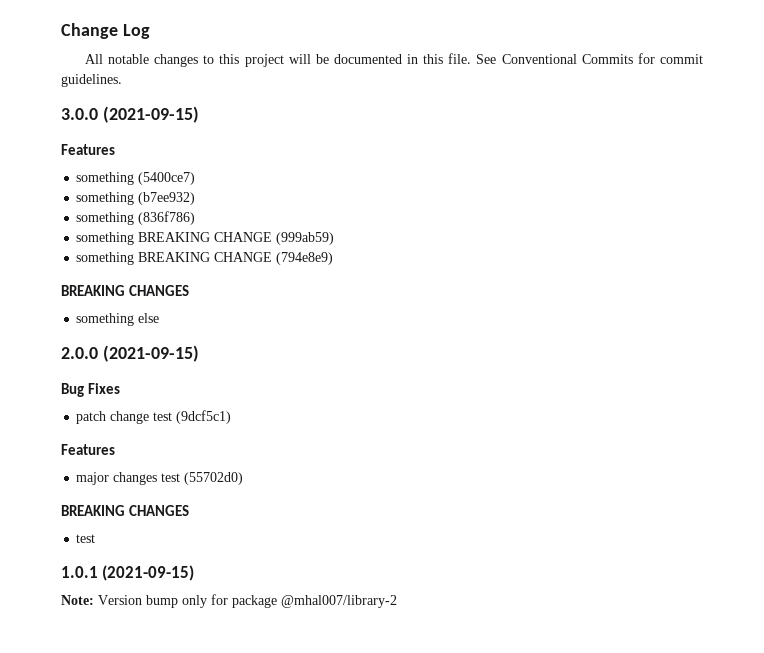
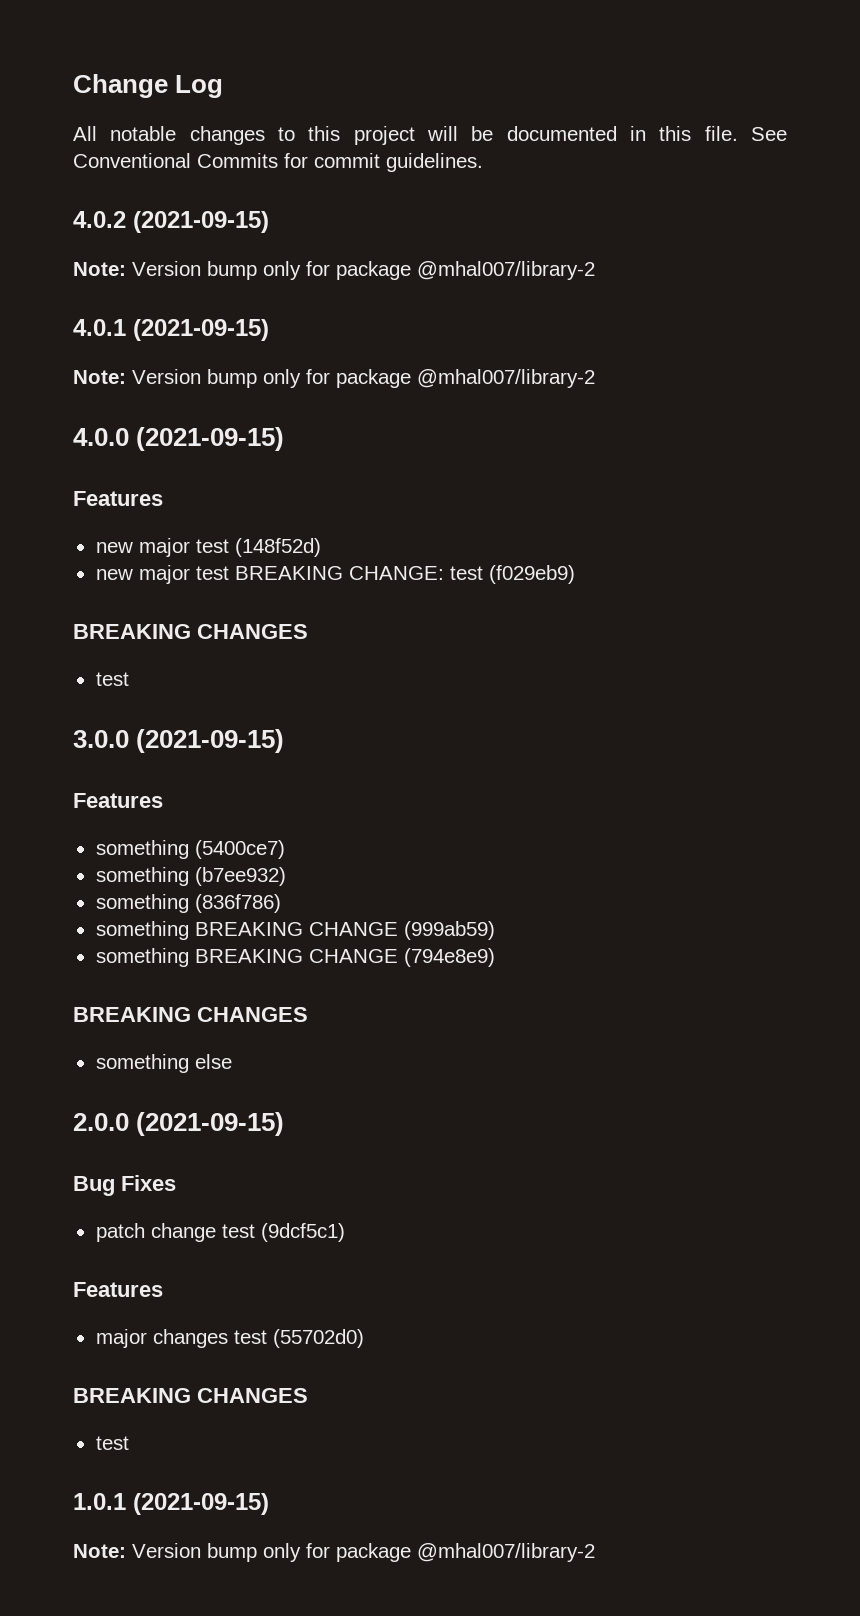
(122, 80) none -> [73,211,269,233] [73,261,595,280] [73,319,269,341] [73,369,595,388] [73,427,285,451] [73,491,163,506] [95,538,321,557] [95,565,575,584] [73,624,308,639] [95,672,129,686] // 4.0.2 (2021-09-15) // Note: Version bump only for package @mhal007/library-2 // 4.0.1 (2021-09-15) // Note: Version bump only for package @mhal007/library-2 // 4.0.0 (2021-09-15) // Features // new major test (148f52d) // new major test BREAKING CHANGE: test (f029eb9) // BREAKING CHANGES // test

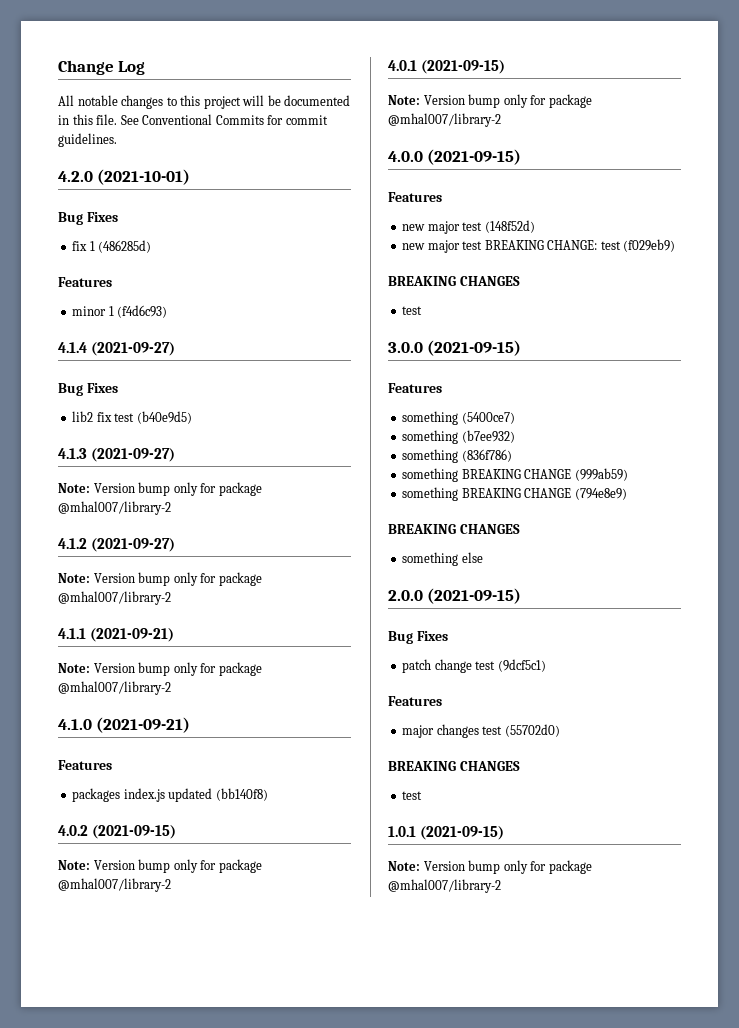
(483, 162) none -> [58,169,191,185] [58,212,118,225] [72,240,152,253] [58,277,112,287] [72,305,168,318] [58,342,176,356] [58,383,118,396] [72,411,192,424] [58,448,176,462] [58,482,262,496] [58,501,171,515] [58,538,176,552] [58,572,262,586] [58,591,171,605] [58,628,175,642] [58,662,262,676] [58,681,171,695] [58,717,191,733] [58,760,112,770] [72,788,268,802] // 4.2.0 (2021-10-01) // Bug Fixes // fix 1 (486285d) // Features // minor 1 (f4d6c93) // 4.1.4 (2021-09-27) // Bug Fixes // lib2 fix test (b40e9d5) // 4.1.3 (2021-09-27) // Note: Version bump only for package @mhal007/library-2 // 4.1.2 (2021-09-27) // Note: Version bump only for package @mhal007/library-2 // 4.1.1 (2021-09-21) // Note: Version bump only for package @mhal007/library-2 // 4.1.0 (2021-09-21) // Features // packages index.js updated (bb140f8)

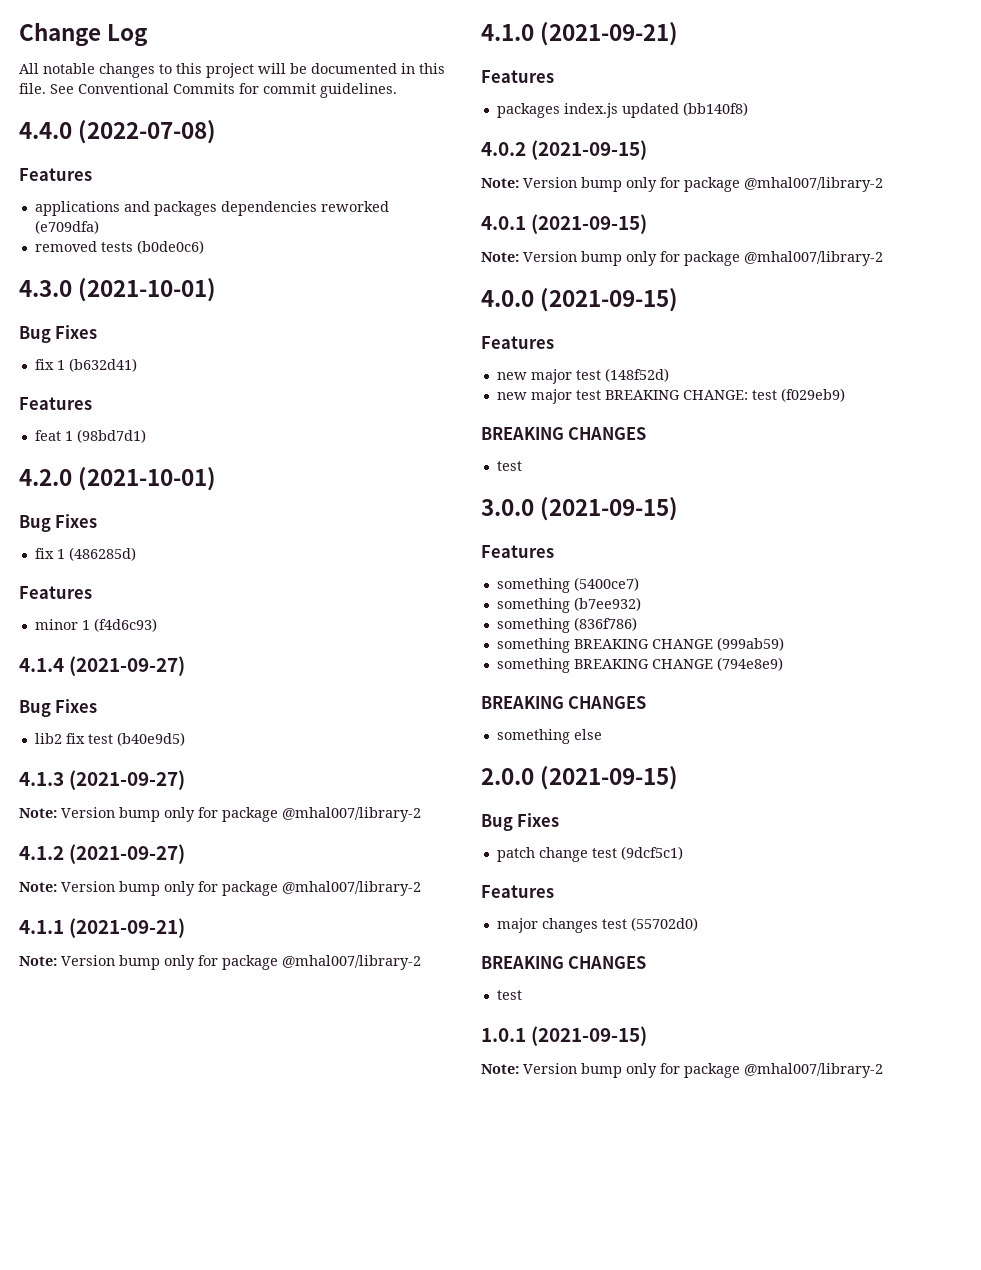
(117, 140) none -> [19,120,217,144] [19,168,92,181] [34,201,389,216] [34,220,99,234] [34,240,204,254] [19,278,217,302] [19,325,98,343] [34,358,137,372] [19,397,92,410] [34,429,146,443] // 4.4.0 (2022-07-08) // Features // applications and packages dependencies reworked (e709dfa) // removed tests (b0de0c6) // 4.3.0 (2021-10-01) // Bug Fixes // fix 1 (b632d41) // Features // feat 1 (98bd7d1)

